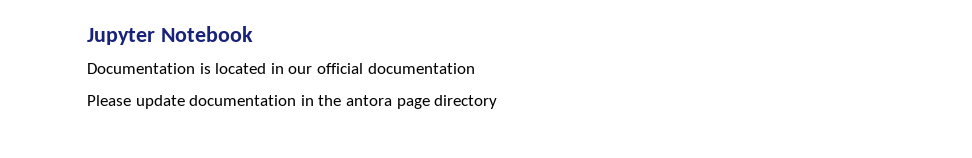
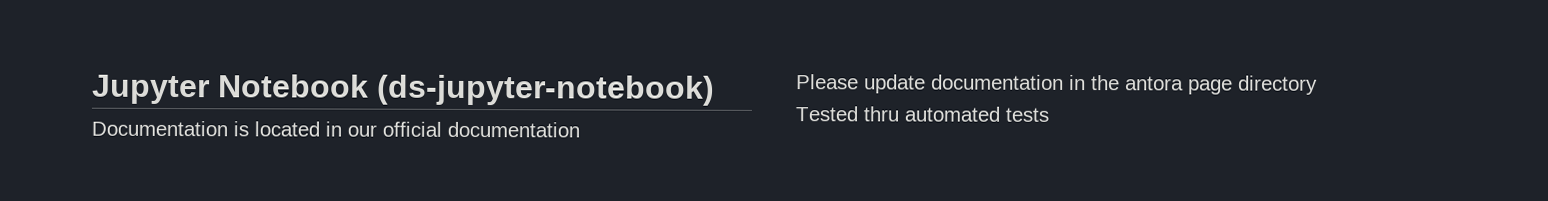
(253, 34) none -> [376,74,715,106] (ds-jupyter-notebook)
(498, 102) none -> [795,106,1049,122] // Tested thru automated tests

